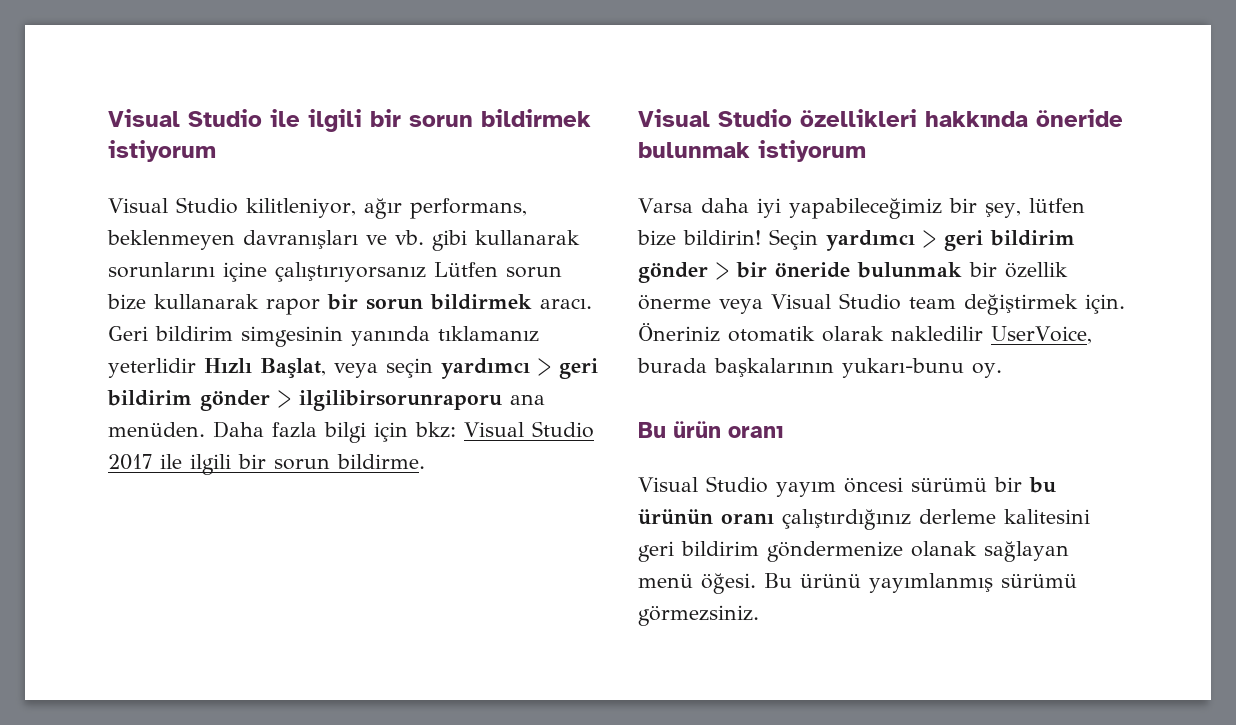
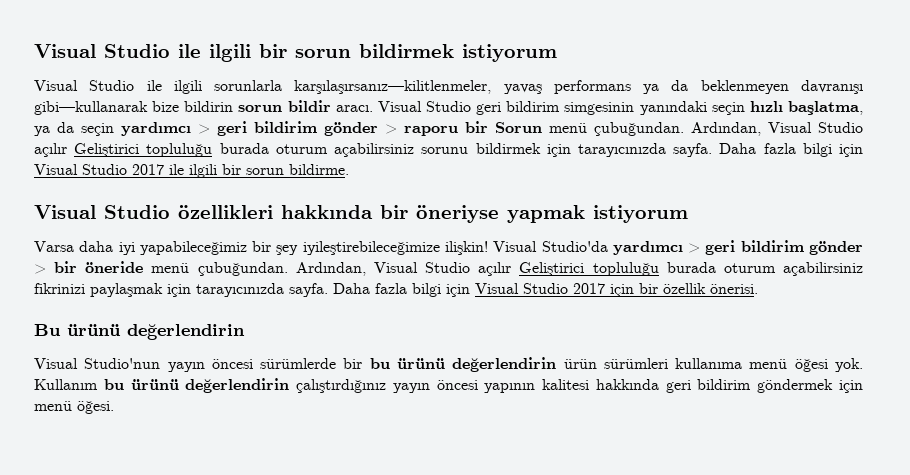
[245,198,527,219] [107,230,580,251] [108,262,562,282] [107,294,592,315] [108,326,539,347] [108,358,378,378] kilitleniyor, ağır performans, beklenmeyen davranışları ve vb. gibi kullanarak sorunlarını içine çalıştırıyorsanız Lütfen sorun bize kullanarak rapor bir sorun bildirmek aracı. Geri bildirim simgesinin yanında tıklamanız yeterlidir Hızlı Başlat, veya -> [146,80,863,94] [34,100,863,115] [34,122,74,136] ile ilgili sorunlarla karşılaşırsanız—kilitlenmeler, yavaş performans ya da beklenmeyen davranışı gibi—kullanarak bize bildirin sorun bildir aracı. Visual Studio geri bildirim simgesinin yanındaki seçin hızlı başlatma, ya da
[299,390,545,411] [108,421,456,443] ilgilibirsorunraporu ana menüden. Daha fazla bilgi için bkz: -> [404,121,863,136] [34,143,863,157] raporu bir Sorun menü çubuğundan. Ardından, Visual Studio açılır Geliştirici topluluğu burada oturum açabilirsiniz sorunu bildirmek için tarayıcınızda sayfa. Daha fazla bilgi için
[1036,109,1123,127] [638,142,750,158] öneride bulunmak -> [380,205,585,223] bir öneriyse yapmak
[984,198,1085,218] [637,229,818,250] şey, lütfen bize bildirin! Seçin -> [276,241,608,255] şey iyileştirebileceğimize ilişkin! Visual Studio'da
[857,262,1068,278] [638,293,1125,315] [638,323,1092,344] [637,358,1002,378] [638,421,783,438] [638,476,1056,497] [638,509,1090,530] [638,541,1069,562] [638,573,1077,594] [638,605,759,626] bulunmak bir özellik önerme veya Visual Studio team değiştirmek için. Öneriniz otomatik olarak nakledilir UserVoice, burada başkalarının yukarı-bunu oy. // Bu ürün oranı // Visual Studio yayım öncesi sürümü bir bu ürünün oranı çalıştırdığınız derleme kalitesini geri bildirim göndermenize olanak sağlayan menü öğesi. Bu ürünü yayımlanmış sürümü görmezsiniz. -> [151,262,863,276] [34,283,758,297] [34,324,245,340] [34,357,864,372] [34,378,863,393] [34,401,114,414] menü çubuğundan. Ardından, Visual Studio açılır Geliştirici topluluğu burada oturum açabilirsiniz fikrinizi paylaşmak için tarayıcınızda sayfa. Daha fazla bilgi için Visual Studio 2017 için bir özellik önerisi. // Bu ürünü değerlendirin // Visual Studio'nun yayın öncesi sürümlerde bir bu ürünü değerlendirin ürün sürümleri kullanıma menü öğesi yok. Kullanım bu ürünü değerlendirin çalıştırdığınız yayın öncesi yapının kalitesi hakkında geri bildirim göndermek için menü öğesi.

